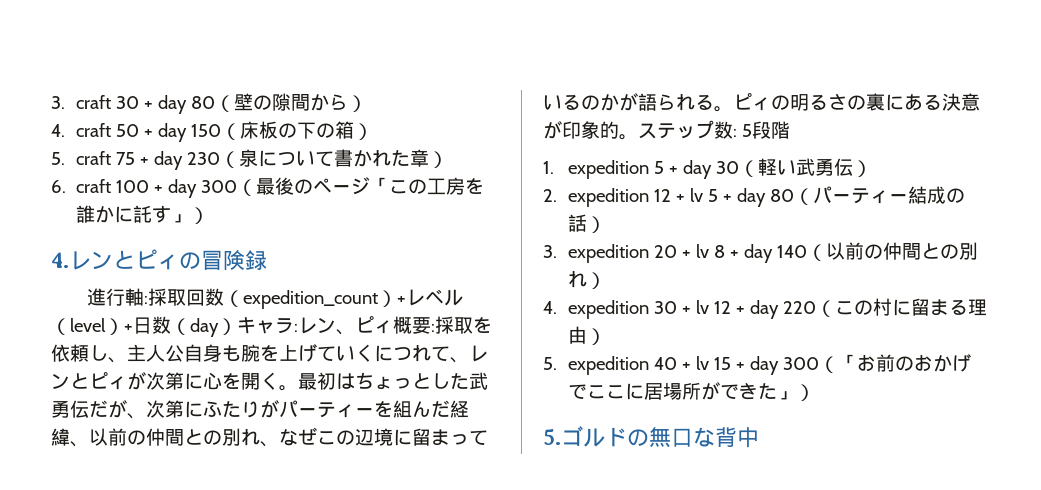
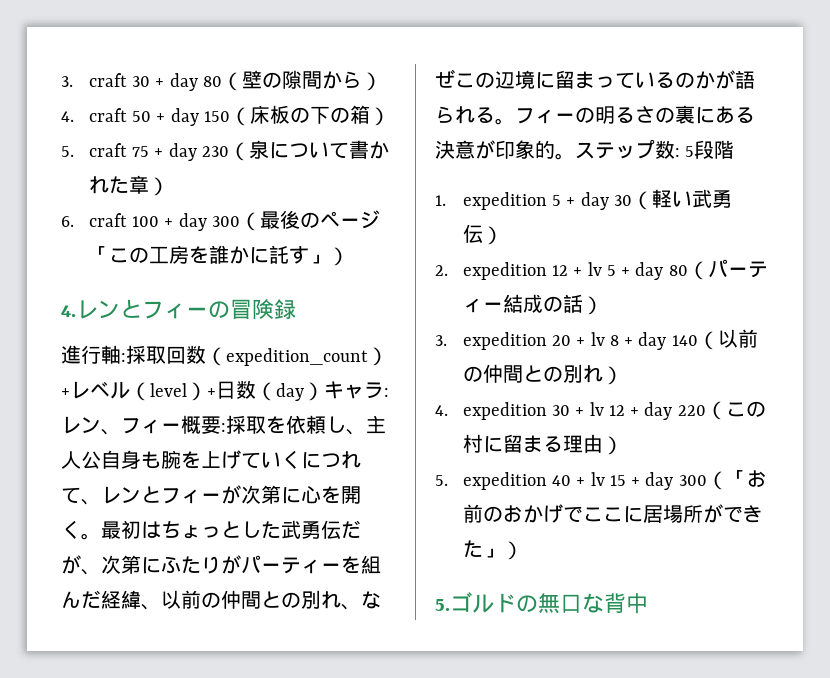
[135,249,179,270] ピィ -> [142,301,208,319] フィー
[355,316,393,334] ピィ -> [121,417,181,434] フィー
[89,372,127,390] ピィ -> [161,487,221,504] フィー
[733,93,771,111] ピィ -> [515,107,575,124] フィー

